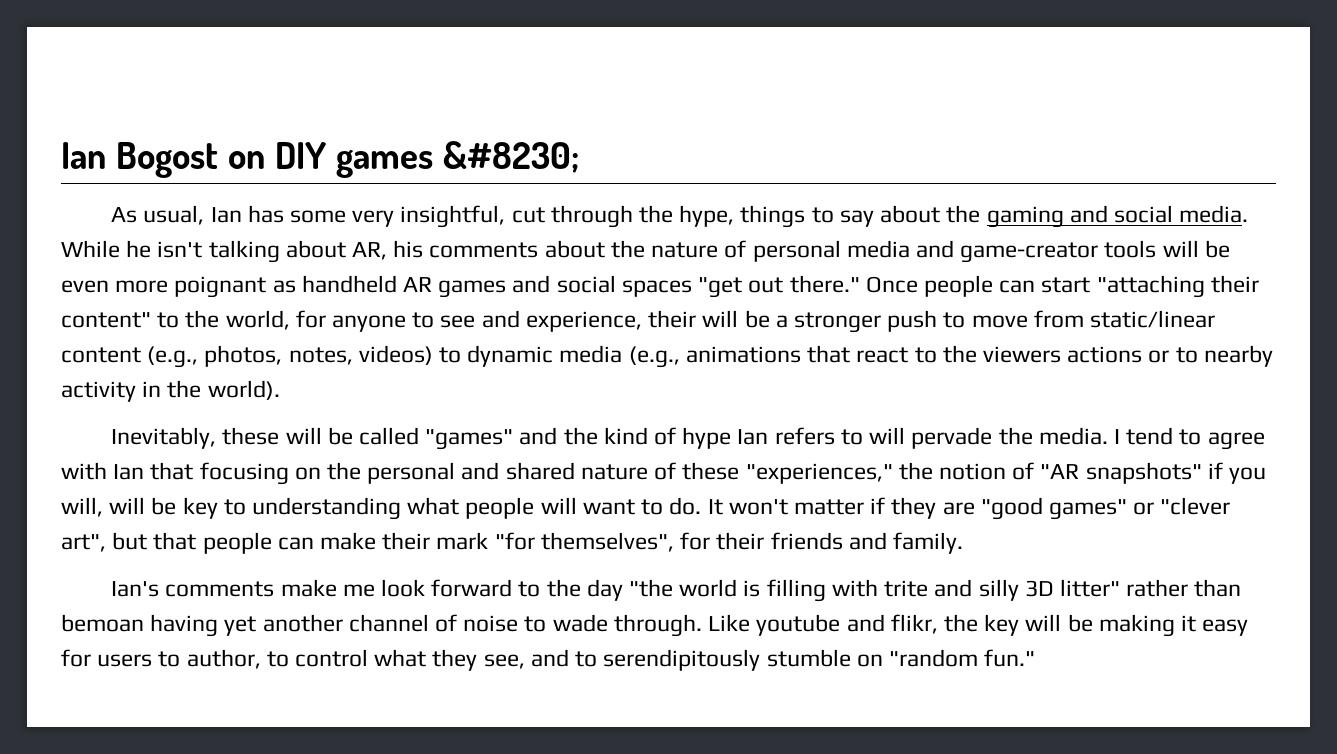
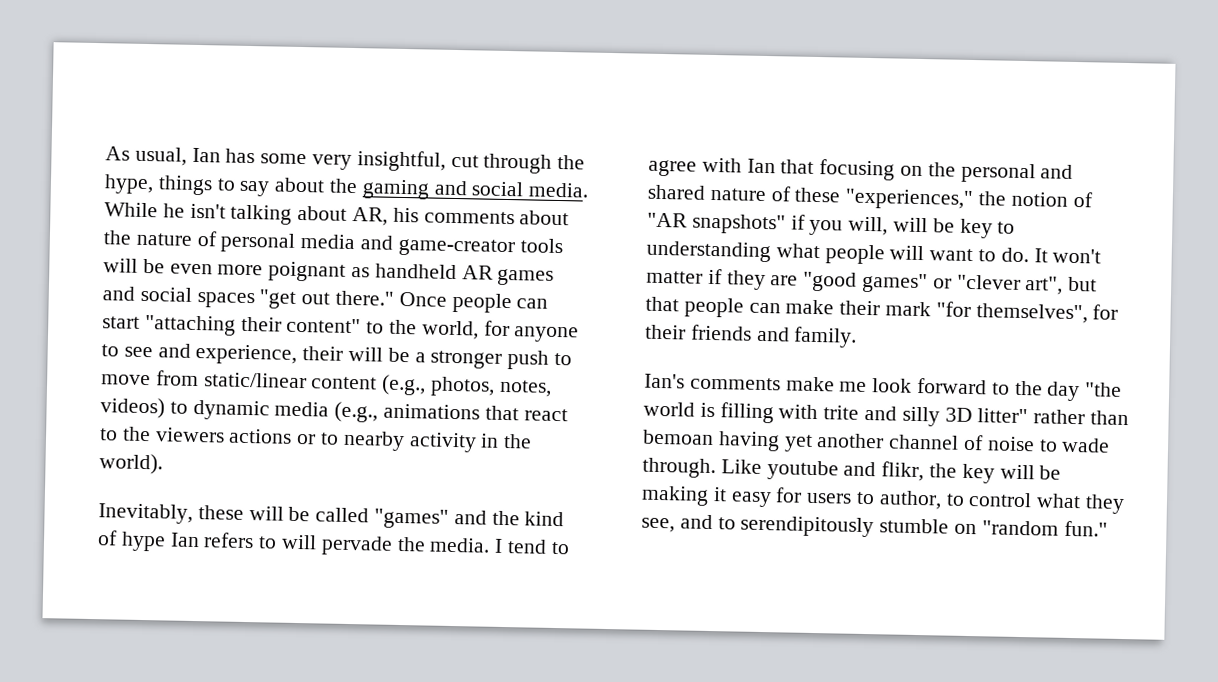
[61,141,579,178] Ian Bogost on DIY games &#8230; // -> (105, 153) none

